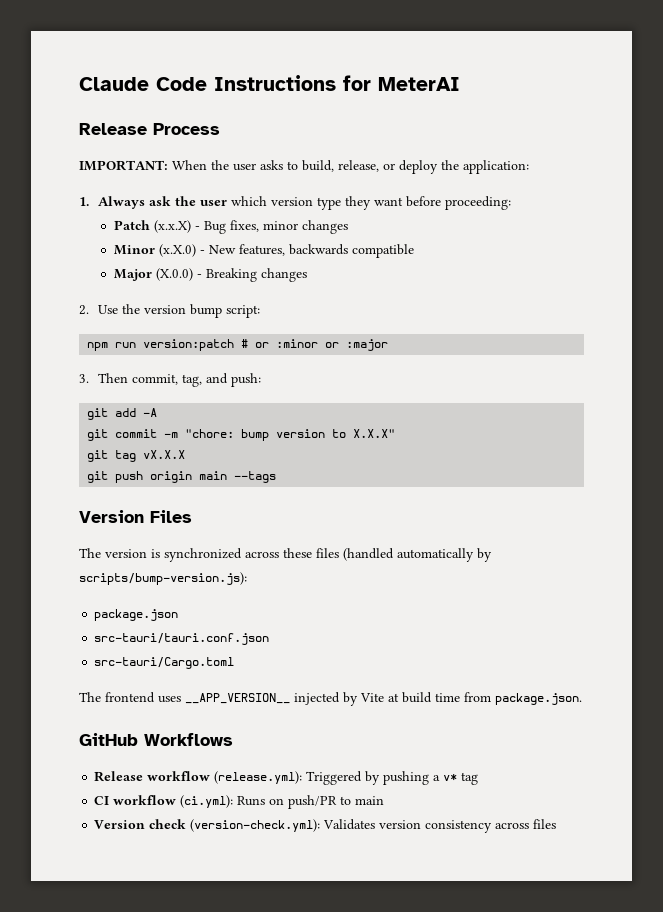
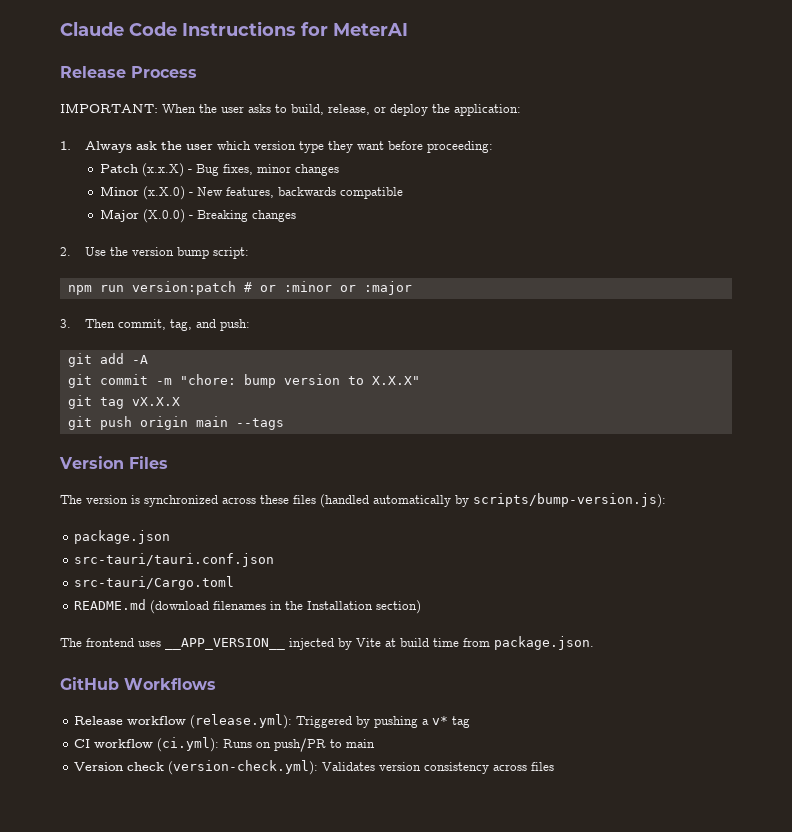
(235, 663) none -> [74,599,422,614] // README.md (download filenames in the Installation section)

